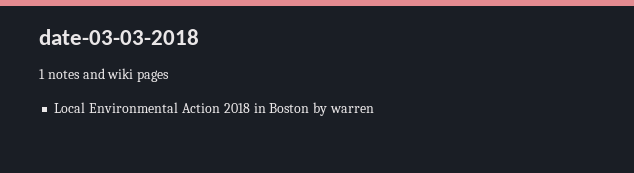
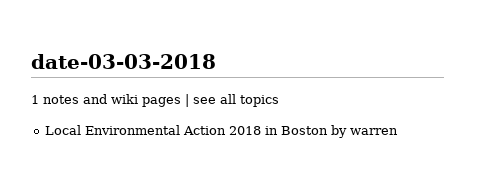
(170, 76) none -> [185,94,279,107] | see all topics

